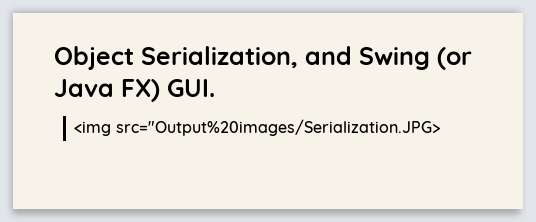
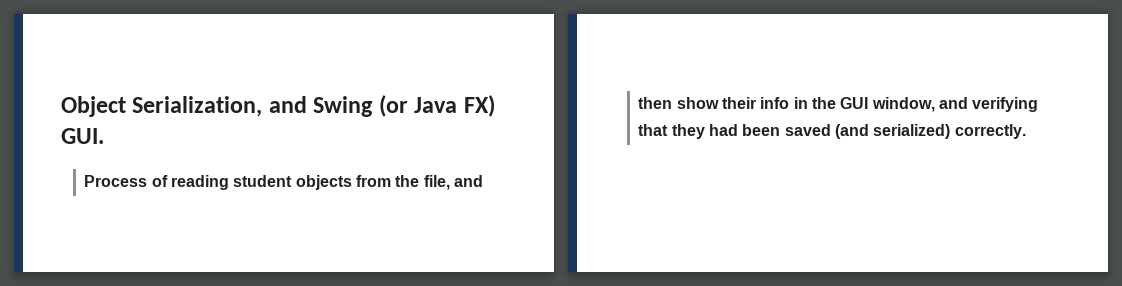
[74,119,440,136] <img src="Output%20images/Serialization.JPG> -> [84,175,483,190] [638,97,1039,112] [638,124,1026,139] Process of reading student objects from the file, and then show their info in the GUI window, and verifying that they had been saved (and serialized) correctly.

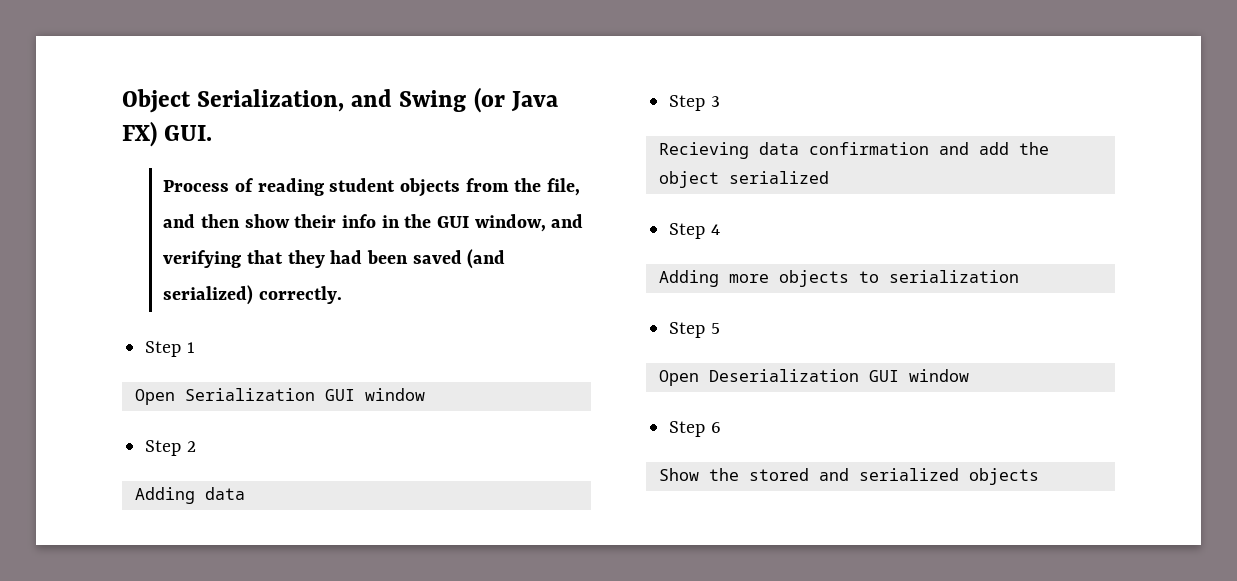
(1026, 131) none -> [145,341,195,357] [134,388,425,405] [145,440,196,456] [134,487,245,504] [669,95,720,111] [658,142,1049,159] [658,171,829,188] [669,223,720,239] [658,270,1019,287] [669,322,720,338] [658,369,969,386] [669,421,721,437] [658,468,1039,485] // Step 1 // Open Serialization GUI window // Step 2 // Adding data // Step 3 // Recieving data confirmation and add the object serialized // Step 4 // Adding more objects to serialization // Step 5 // Open Deserialization GUI window // Step 6 // Show the stored and serialized objects

